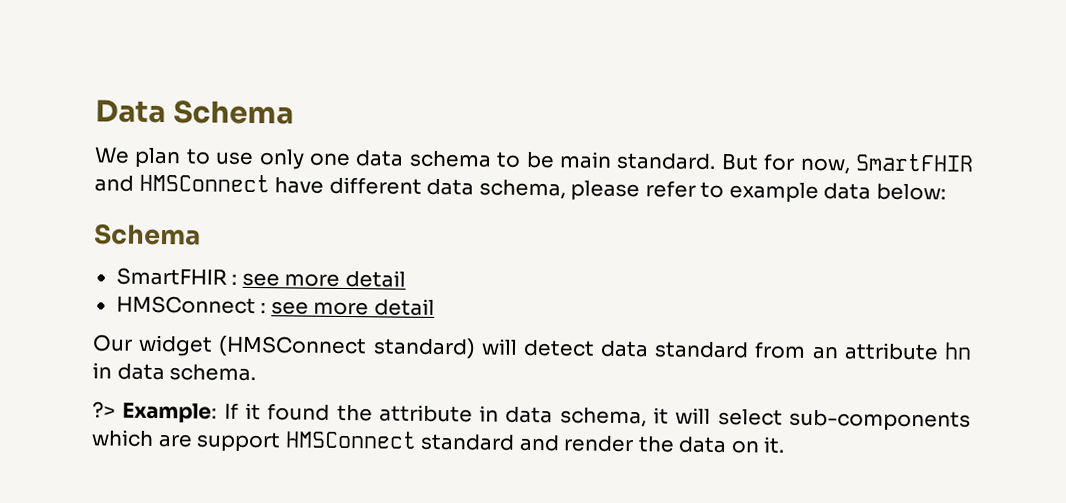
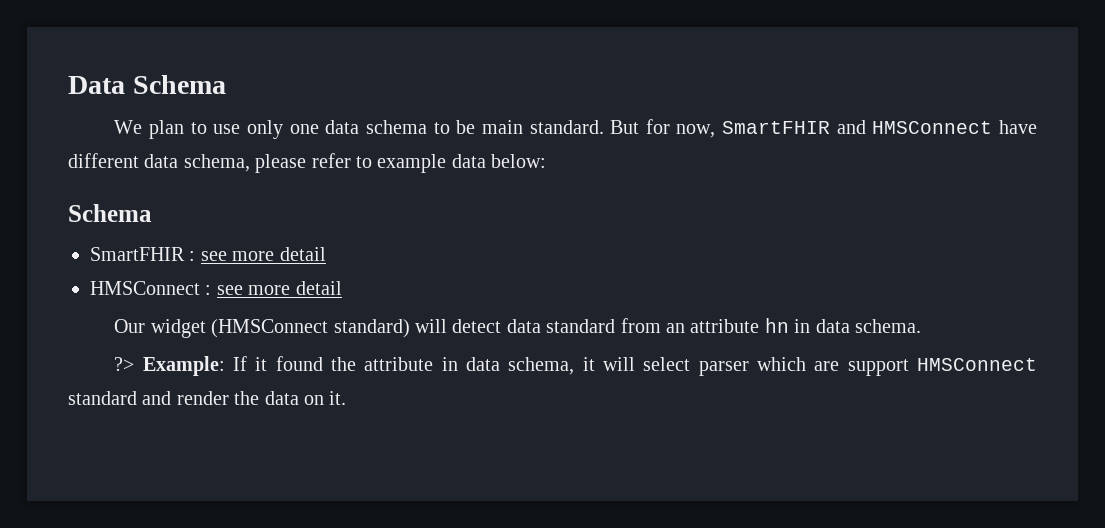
[789,409,971,432] sub-components -> [698,361,749,376] parser

